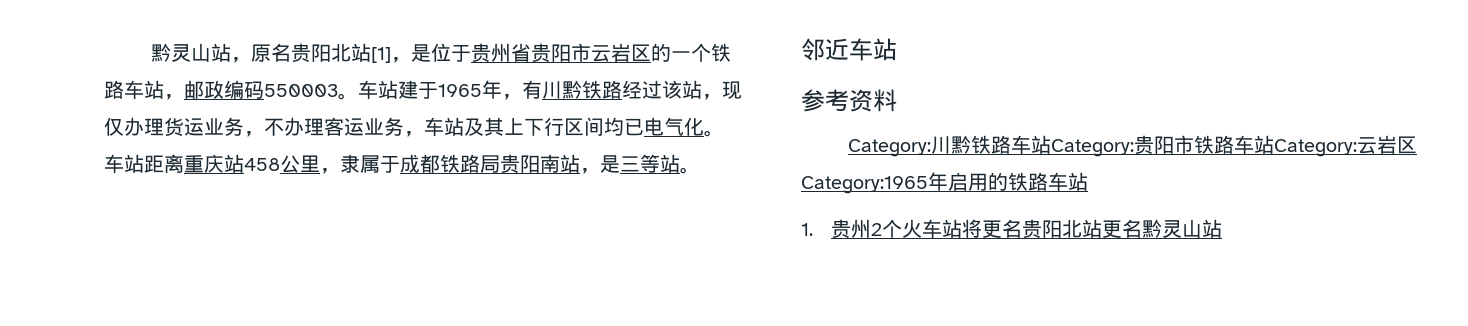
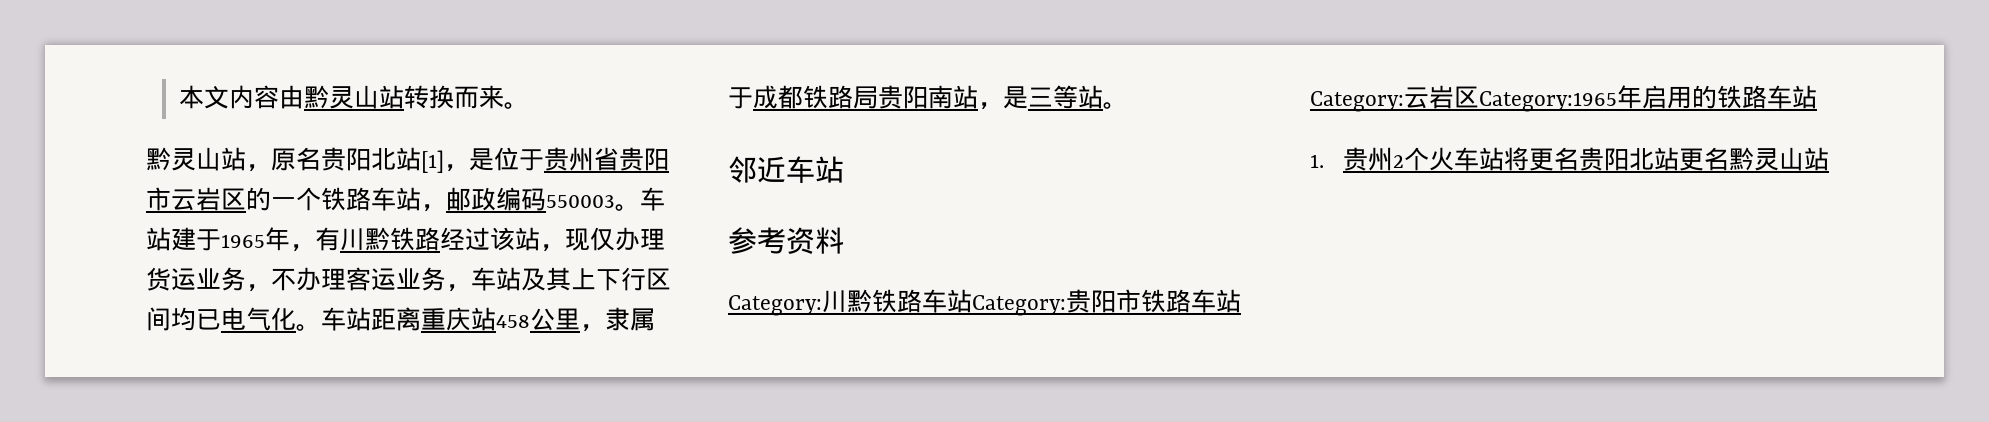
(150, 52) none -> [179,85,530,109] 本文内容由黔灵山站转换而来。 //

